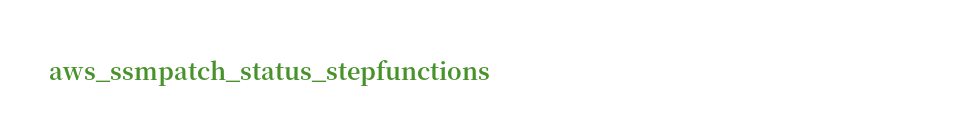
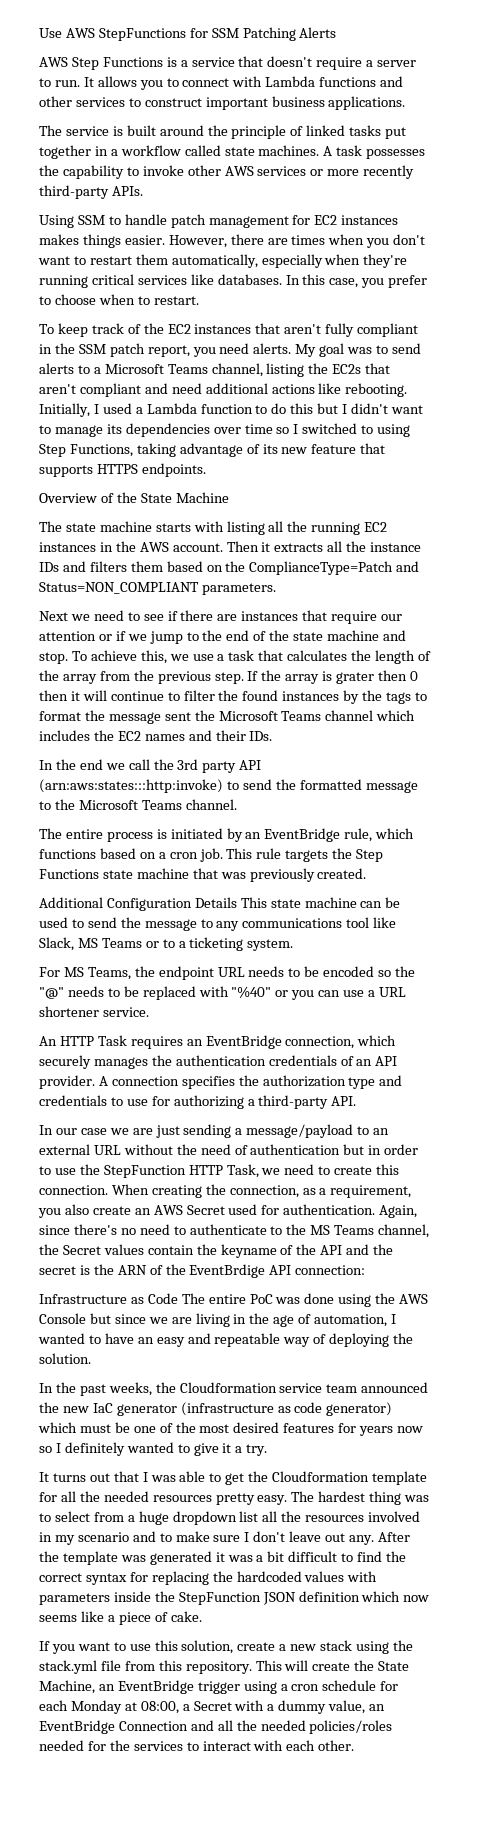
[49,60,490,86] aws_ssmpatch_status_stepfunctions -> [39,27,337,41] [39,56,417,70] [39,76,404,90] [39,96,406,110] [39,125,407,139] [39,145,426,159] [39,165,415,179] [39,185,143,199] [39,214,399,228] [39,234,426,248] [38,254,408,268] [39,274,428,288] [39,294,199,305] [39,323,419,337] [39,343,421,357] [39,363,391,377] [39,383,408,397] [39,403,423,417] [39,423,411,437] [39,443,386,457] [39,463,206,477] [39,492,229,503] [39,521,388,535] [39,541,422,552] [39,561,420,575] [39,582,276,595] [39,610,403,624] [39,630,406,644] [39,650,431,664] [39,670,418,684] [39,690,427,704] [39,710,416,724] [39,730,273,741] [39,759,262,773] [39,779,418,793] [39,799,237,810] [39,828,415,842] [39,848,384,862] [39,868,367,882] [39,897,401,911] [39,917,397,931] [39,937,294,951] [39,966,416,980] [39,986,406,1000] [39,1006,149,1017] [39,1035,397,1049] [39,1055,398,1069] [39,1075,403,1089] [39,1095,357,1109] [39,1124,390,1138] [39,1144,419,1155] [39,1164,400,1178] [39,1184,412,1198] [38,1204,418,1218] [39,1224,430,1238] [39,1244,394,1258] [39,1264,366,1278] [39,1293,429,1307] [39,1313,397,1327] [38,1333,414,1347] [39,1353,91,1364] [39,1382,429,1396] [39,1402,393,1416] [38,1422,424,1436] [39,1442,268,1456] [39,1471,428,1485] [39,1491,430,1505] [39,1511,421,1525] [39,1531,410,1545] [39,1551,407,1565] [39,1571,378,1585] [39,1591,430,1605] [39,1611,202,1625] [39,1640,413,1654] [39,1660,410,1674] [39,1680,399,1694] [39,1700,386,1714] [39,1720,393,1734] [39,1740,355,1751] Use AWS StepFunctions for SSM Patching Alerts // AWS Step Functions is a service that doesn't require a server to run. It allows you to connect with Lambda functions and other services to construct important business applications. // The service is built around the principle of linked tasks put together in a workflow called state machines. A task possesses the capability to invoke other AWS services or more recently third-party APIs. // Using SSM to handle patch management for EC2 instances makes things easier. However, there are times when you don't want to restart them automatically, especially when they're running critical services like databases. In this case, you prefer to choose when to restart. // To keep track of the EC2 instances that aren't fully compliant in the SSM patch report, you need alerts. My goal was to send alerts to a Microsoft Teams channel, listing the EC2s that aren't compliant and need additional actions like rebooting. Initially, I used a Lambda function to do this but I didn't want to manage its dependencies over time so I switched to using Step Functions, taking advantage of its new feature that supports HTTPS endpoints. // Overview of the State Machine // The state machine starts with listing all the running EC2 instances in the AWS account. Then it extracts all the instance IDs and filters them based on the ComplianceType=Patch and Status=NON_COMPLIANT parameters. // Next we need to see if there are instances that require our attention or if we jump to the end of the state machine and stop. To achieve this, we use a task that calculates the length of the array from the previous step. If the array is grater then 0 then it will continue to filter the found instances by the tags to format the message sent the Microsoft Teams channel which includes the EC2 names and their IDs. // In the end we call the 3rd party API (arn:aws:states:::http:invoke) to send the formatted message to the Microsoft Teams channel. // The entire process is initiated by an EventBridge rule, which functions based on a cron job. This rule targets the Step Functions state machine that was previously created. // Additional Configuration Details This state machine can be used to send the message to any communications tool like Slack, MS Teams or to a ticketing system. // For MS Teams, the endpoint URL needs to be encoded so the "@" needs to be replaced with "%40" or you can use a URL shortener service. // An HTTP Task requires an EventBridge connection, which securely manages the authentication credentials of an API provider. A connection specifies the authorization type and credentials to use for authorizing a third-party API. // In our case we are just sending a message/payload to an external URL without the need of authentication but in order to use the StepFunction HTTP Task, we need to create this connection. When creating the connection, as a requirement, you also create an AWS Secret used for authentication. Again, since there's no need to authenticate to the MS Teams channel, the Secret values contain the keyname of the API and the secret is the ARN of the EventBrdige API connection: // Infrastructure as Code The entire PoC was done using the AWS Console but since we are living in the age of automation, I wanted to have an easy and repeatable way of deploying the solution. // In the past weeks, the Cloudformation service team announced the new IaC generator (infrastructure as code generator) which must be one of the most desired features for years now so I definitely wanted to give it a try. // It turns out that I was able to get the Cloudformation template for all the needed resources pretty easy. The hardest thing was to select from a huge dropdown list all the resources involved in my scenario and to make sure I don't leave out any. After the template was generated it was a bit difficult to find the correct syntax for replacing the hardcoded values with parameters inside the StepFunction JSON definition which now seems like a piece of cake. // If you want to use this solution, create a new stack using the stack.yml file from this repository. This will create the State Machine, an EventBridge trigger using a cron schedule for each Monday at 08:00, a Secret with a dummy value, an EventBridge Connection and all the needed policies/roles needed for the services to interact with each other.

